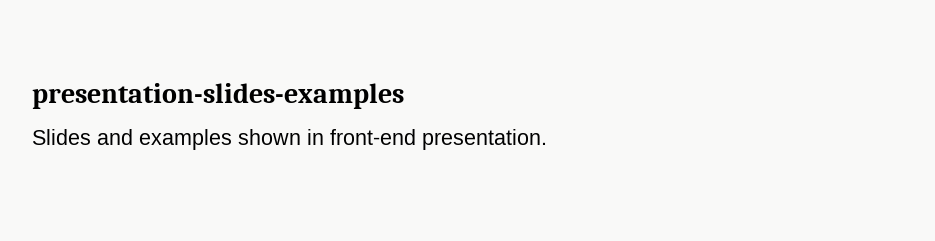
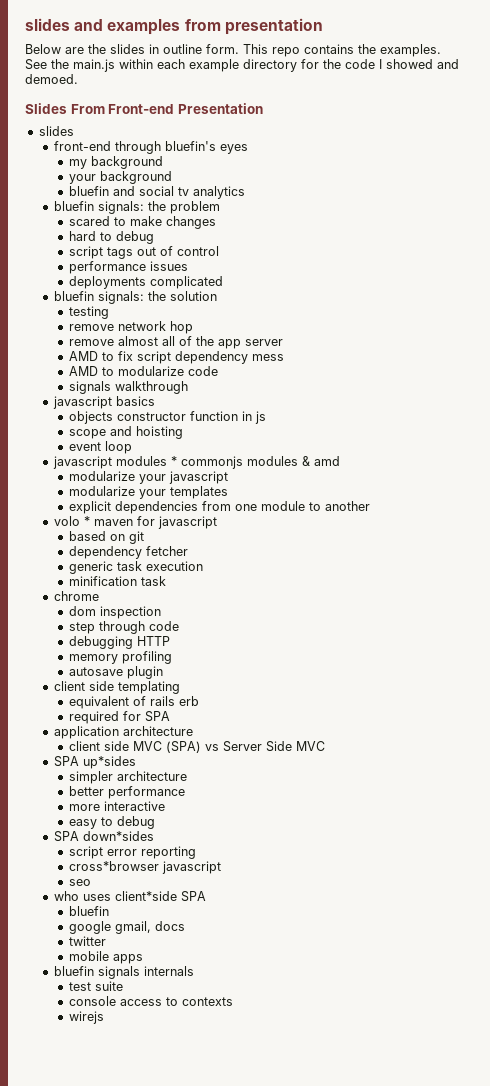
[32,83,404,109] [32,129,547,150] presentation-slides-examples // Slides and examples shown in front-end presentation. -> [25,18,323,35] [25,44,441,57] [25,59,459,72] [25,74,78,84] [25,103,263,114] [38,126,74,136] [53,141,248,154] [68,156,163,169] [68,171,172,184] [68,186,245,199] [53,201,220,214] [68,216,216,229] [68,231,154,244] [68,246,219,259] [68,261,188,274] [68,276,223,289] [53,291,217,304] [68,306,109,319] [68,321,193,334] [68,336,283,349] [68,351,284,364] [68,366,218,376] [68,381,188,394] [52,396,155,409] [68,411,266,424] [68,426,183,439] [68,441,132,454] [52,456,340,469] [68,471,228,484] [68,486,228,499] [68,501,370,514] [53,516,217,529] [68,531,144,544] [68,546,188,559] [68,561,203,574] [68,576,166,586] [53,591,99,601] [68,606,161,619] [68,621,179,634] [68,636,170,649] [68,651,172,664] [68,666,163,679] [53,681,180,694] [68,696,199,709] [68,711,170,724] [53,726,193,739] [68,741,325,753] [53,756,136,769] [68,771,187,784] [68,786,185,799] [68,801,165,811] [68,816,155,829] [53,831,154,842] [68,846,196,859] [68,861,221,874] [68,879,91,886] [53,891,206,902] [68,906,109,916] [68,921,185,934] [68,936,106,946] [68,951,143,964] [53,966,194,979] [68,981,123,991] [68,996,233,1006] [68,1011,104,1024] slides and examples from presentation // Below are the slides in outline form. This repo contains the examples. See the main.js within each example directory for the code I showed and demoed. // Slides From Front-end Presentation // slides // front-end through bluefin's eyes // my background // your background // bluefin and social tv analytics // bluefin signals: the problem // scared to make changes // hard to debug // script tags out of control // performance issues // deployments complicated // bluefin signals: the solution // testing // remove network hop // remove almost all of the app server // AMD to fix script dependency mess // AMD to modularize code // signals walkthrough // javascript basics // objects constructor function in js // scope and hoisting // event loop // javascript modules * commonjs modules & amd // modularize your javascript // modularize your templates // explicit dependencies from one module to another // volo * maven for javascript // based on git // dependency fetcher // generic task execution // minification task // chrome // dom inspection // step through code // debugging HTTP // memory profiling // autosave plugin // client side templating // equivalent of rails erb // required for SPA // application architecture // client side MVC (SPA) vs Server Side MVC // SPA up*sides // simpler architecture // better performance // more interactive // easy to debug // SPA down*sides // script error reporting // cross*browser javascript // seo // who uses client*side SPA // bluefin // google gmail, docs // twitter // mobile apps // bluefin signals internals // test suite // console access to contexts // wirejs

